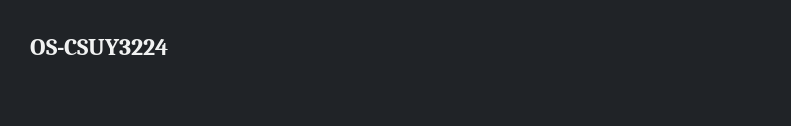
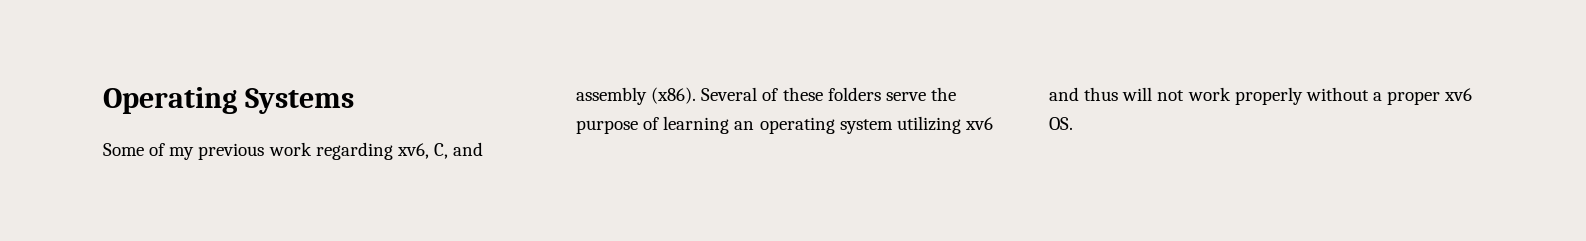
[30,39,168,55] OS-CSUY3224 -> [103,87,354,114] [103,142,484,160] [576,87,956,105] [576,116,993,134] [1049,87,1473,105] [1049,117,1073,130] Operating Systems // Some of my previous work regarding xv6, C, and assembly (x86). Several of these folders serve the purpose of learning an operating system utilizing xv6 and thus will not work properly without a proper xv6 OS.

